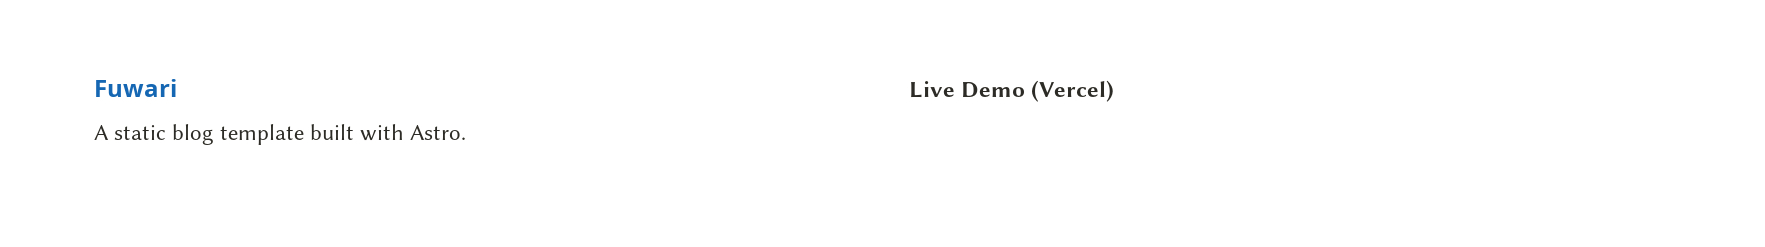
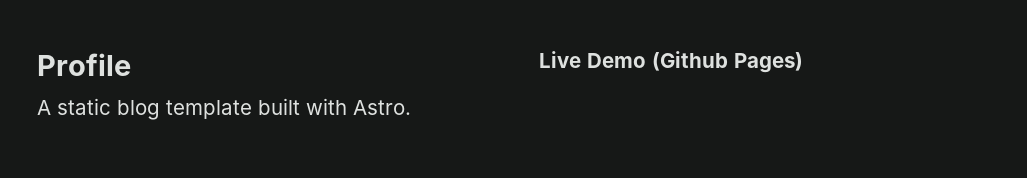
[94,79,177,97] Fuwari -> [37,53,131,76] Profile
[1031,80,1115,102] (Vercel) -> [652,51,803,73] (Github Pages)

